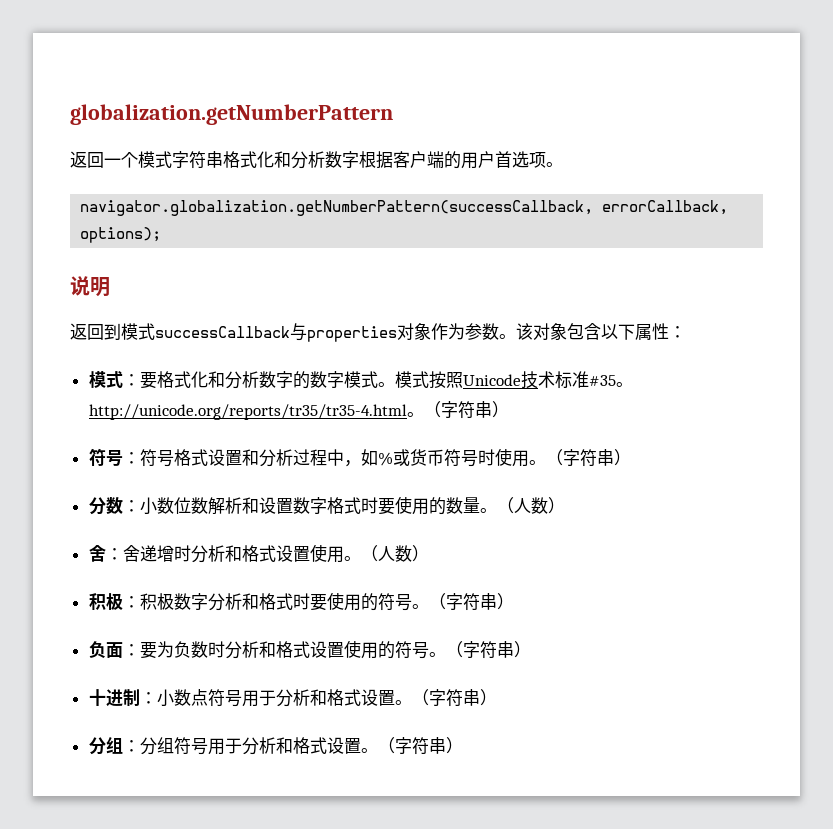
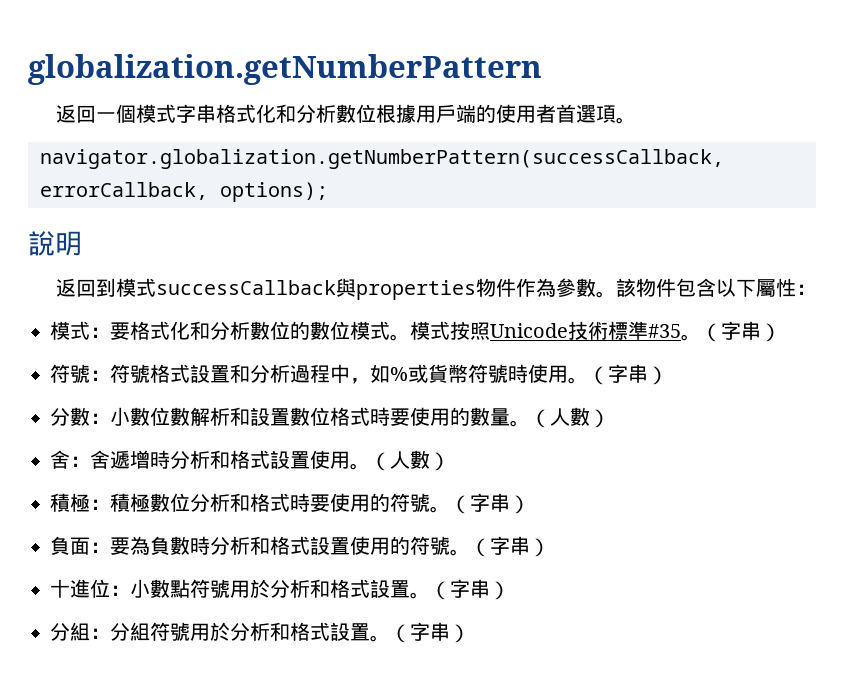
[121,151,206,169] 个模式字符 -> [115,104,196,123] 個模式字
[325,151,546,169] 数字根据客户端的用户首选项 -> [335,104,616,123] 數位根據用戶端的使用者首選項
[70,276,90,296] 说 -> [28,231,55,256] 說
[290,323,567,342] 与properties对象作为参数。该对象 -> [335,278,676,300] 與properties物件作為參數。該物件
[635,324,652,340] 属 -> [755,279,776,297] 屬
[258,371,344,389] 数字的数字 -> [250,321,350,340] 數位的數位
[537,371,633,389] [88,401,509,420] [88,448,225,467] 术标准#35。http://unicode.org/reports/tr35/tr35-4.html。（字符串） // 符号：符号格式设 -> [588,321,781,342] [50,364,210,383] 術標準#35。（字串） // 符號：符號格式設
[292,449,310,466] 过 -> [290,365,310,383] 過
[409,449,495,467] 货币符号时 -> [428,364,528,383] 貨幣符號時
[579,449,631,467] [88,496,463,515] 符串） // 分数：小数位数解析和设置数字格式时要使用的数 -> [628,364,668,385] [50,407,490,426] 串） // 分數：小數位數解析和設置數位格式時要使用的數
[530,497,548,514] 数 -> [570,407,590,426] 數
[139,545,293,563] 递增时分析和格式设 -> [110,450,290,469] 遞增時分析和格式設
[394,545,429,562] [88,593,310,611] 数） // 积极：积极数字分析和格式时 -> [410,450,450,471] [50,493,310,512] 數） // 積極：積極數位分析和格式時
[394,593,514,611] [88,641,327,659] 号。（字符串） // 负面：要为负数时分析和格式设 -> [410,493,530,514] [50,536,330,555] 號。（字串） // 負面：要為負數時分析和格式設
[411,641,497,659] 号。（字符 -> [430,536,510,557] 號。（字
[105,689,497,707] [88,737,429,755] 进制：小数点符号用于分析和格式设置。（字符串） // 分组：分组符号用于分析和格式设置。（字符 -> [70,579,510,600] [50,622,430,643] 進位：小數點符號用於分析和格式設置。（字串） // 分組：分組符號用於分析和格式設置。（字

